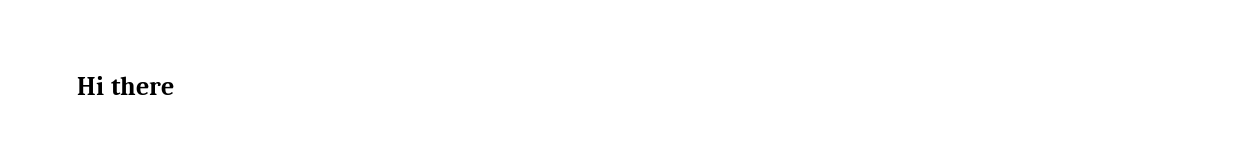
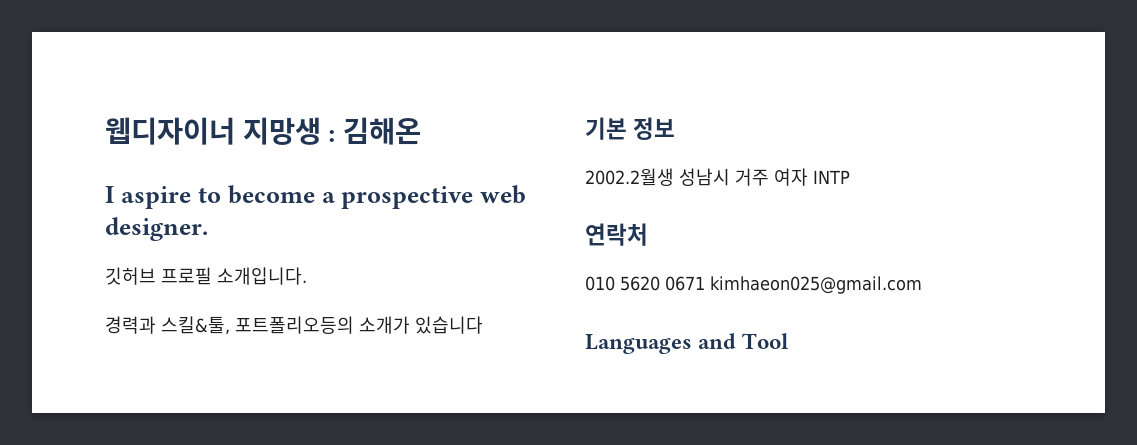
[77,76,174,95] Hi there -> [105,117,422,145] [105,185,527,209] [105,217,208,241] [105,267,307,285] [105,316,483,335] [585,117,676,140] [585,168,850,186] [585,223,648,246] [585,276,922,294] [585,333,790,354] 웹디자이너 지망생 : 김해온 // I aspire to become a prospective web designer. // 깃허브 프로필 소개입니다. // 경력과 스킬&툴, 포트폴리오등의 소개가 있습니다 // 기본 정보 // 2002.2월생 성남시 거주 여자 INTP // 연락처 // 010 5620 0671 kimhaeon025@gmail.com // Languages and Tool

